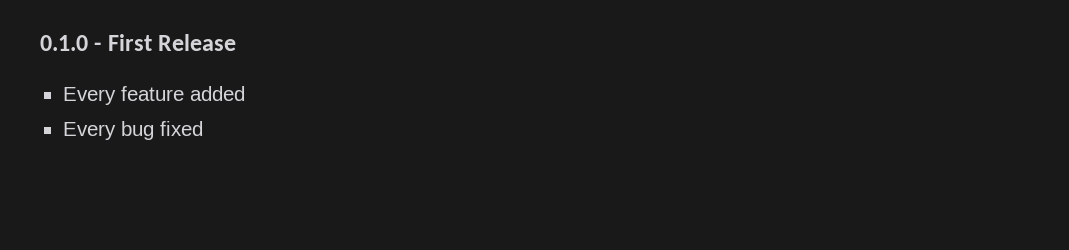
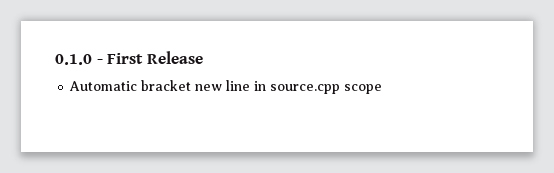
[62,86,245,105] [62,121,203,140] Every feature added // Every bug fixed -> [69,80,383,94] Automatic bracket new line in source.cpp scope

